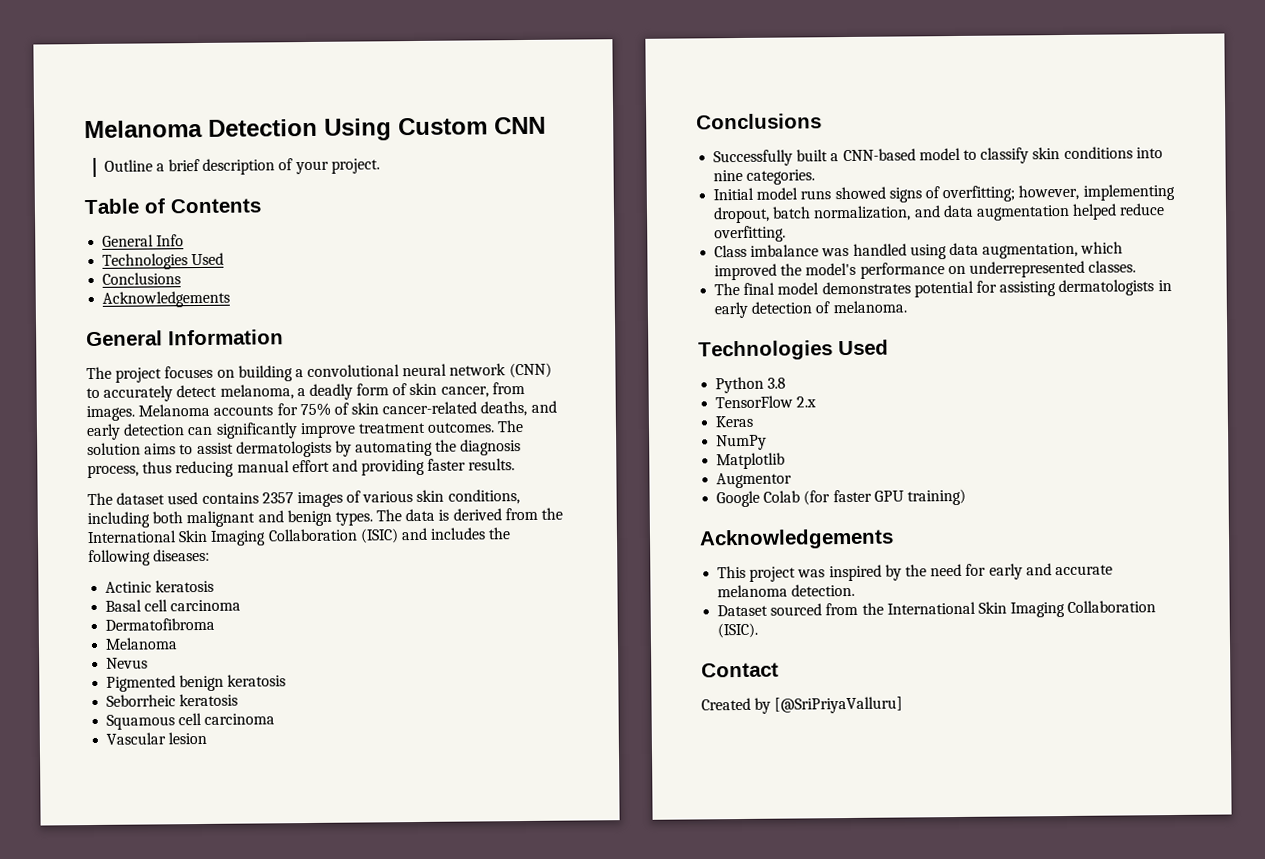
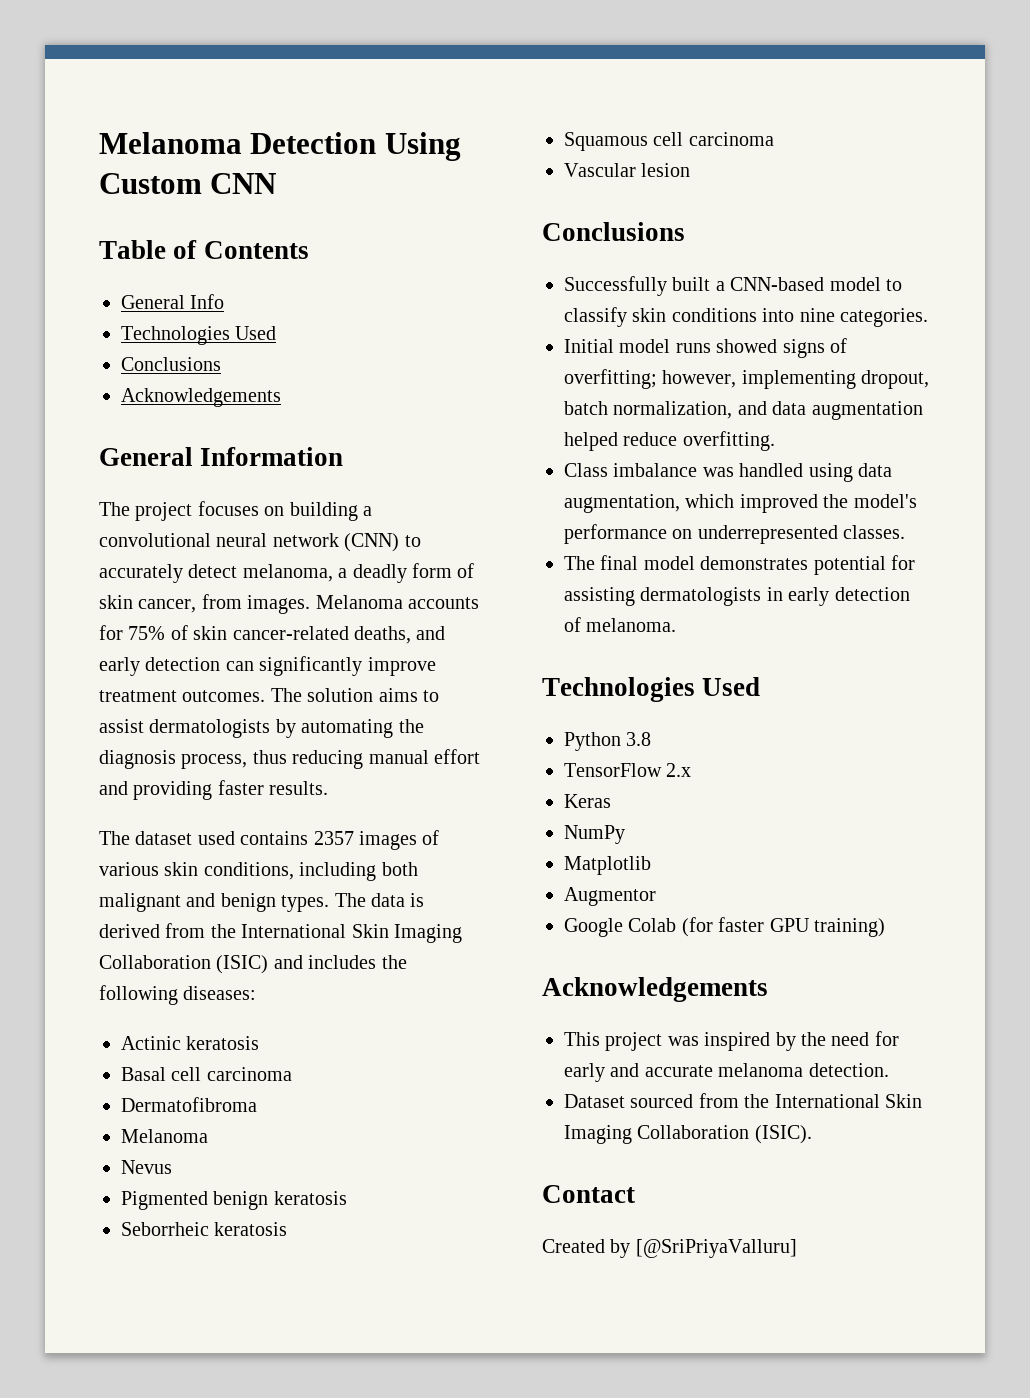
[103,158,380,175] // Outline a brief description of your project. -> (277, 183) none

